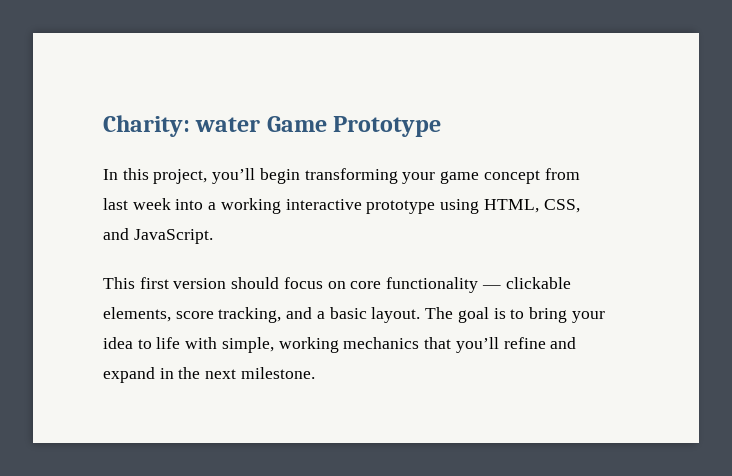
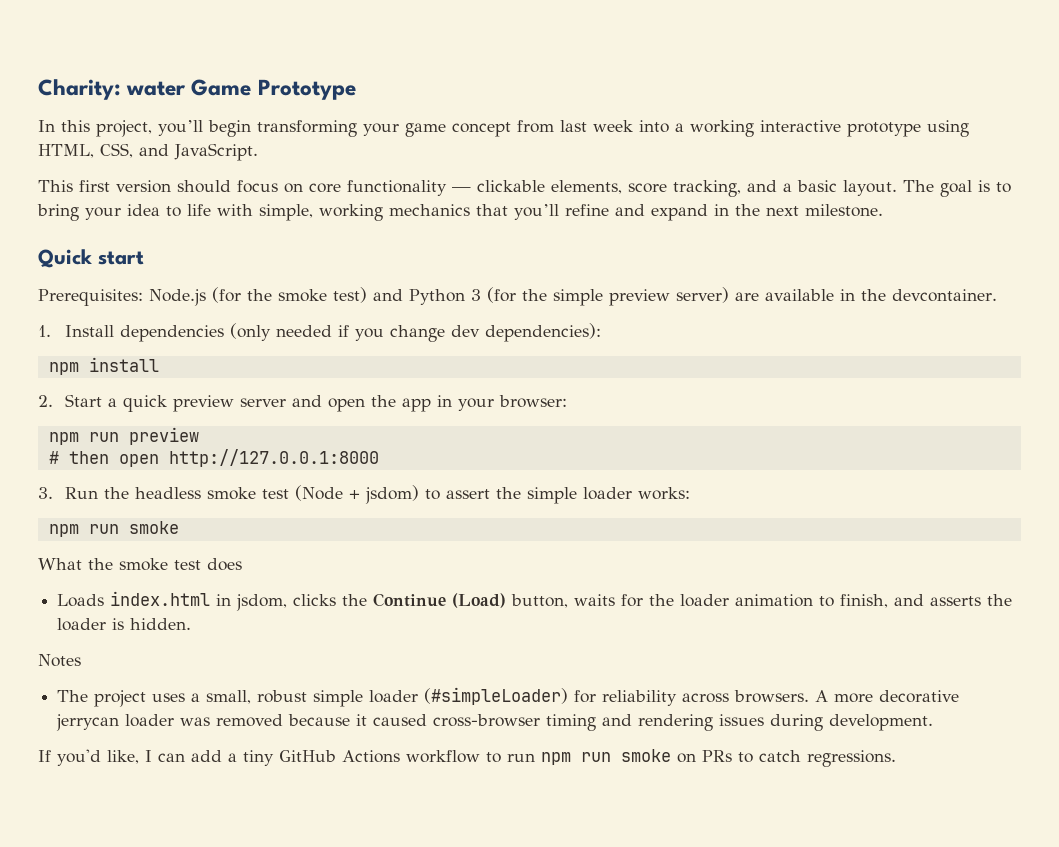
(315, 373) none -> [38,249,144,268] [38,287,997,306] [38,323,602,342] [48,357,159,375] [38,394,568,412] [48,427,199,445] [48,449,379,467] [38,485,691,504] [48,521,179,537] [38,558,242,571] [57,591,1013,611] [57,618,192,631] [38,654,81,667] [57,687,960,707] [56,714,934,731] [38,749,896,767] // Quick start // Prerequisites: Node.js (for the smoke test) and Python 3 (for the simple preview server) are available in the devcontainer. // 1. Install dependencies (only needed if you change dev dependencies): // npm install // 2. Start a quick preview server and open the app in your browser: // npm run preview // # then open http://127.0.0.1:8000 // 3. Run the headless smoke test (Node + jsdom) to assert the simple loader works: // npm run smoke // What the smoke test does // Loads index.html in jsdom, clicks the Continue (Load) button, waits for the loader animation to finish, and asserts the loader is hidden. // Notes // The project uses a small, robust simple loader (#simpleLoader) for reliability across browsers. A more decorative jerrycan loader was removed because it caused cross-browser timing and rendering issues during development. // If you'd like, I can add a tiny GitHub Actions workflow to run npm run smoke on PRs to catch regressions.

